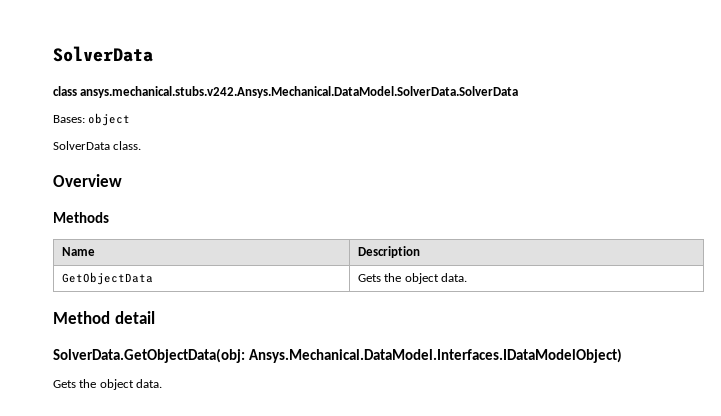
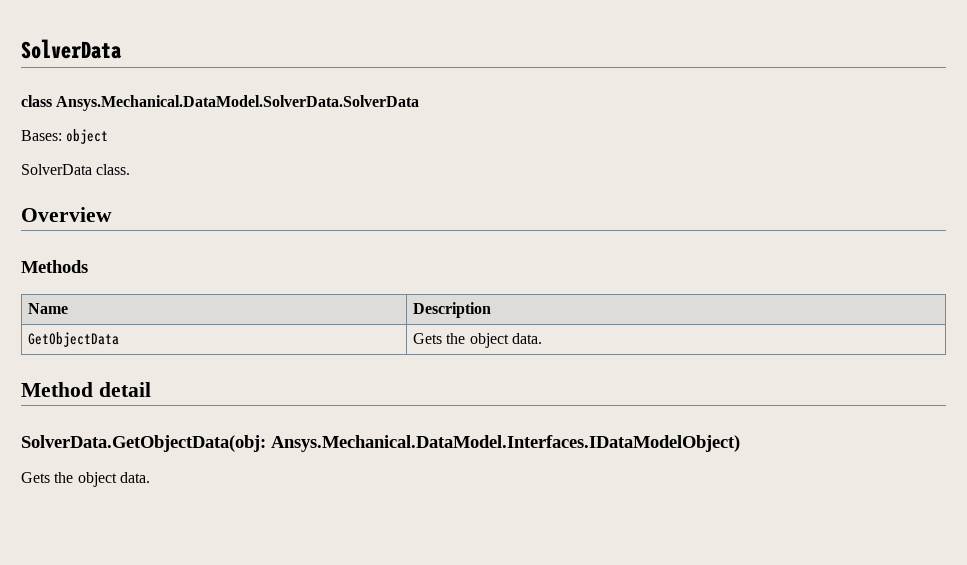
[80,86,519,98] ansys.mechanical.stubs.v242.Ansys.Mechanical.DataModel.SolverData.SolverData -> [56,95,420,111] Ansys.Mechanical.DataModel.SolverData.SolverData

